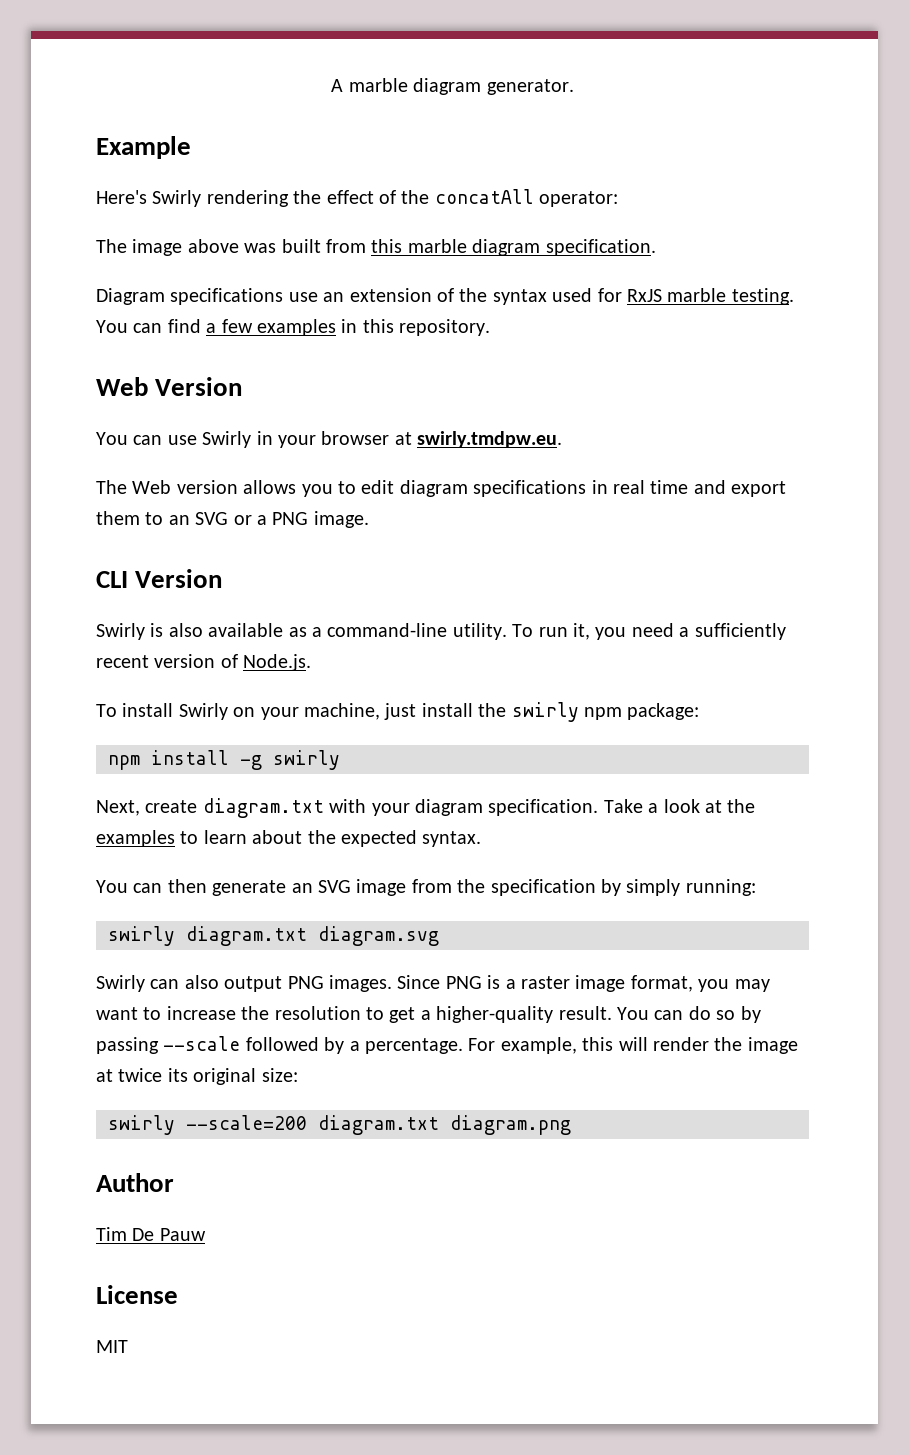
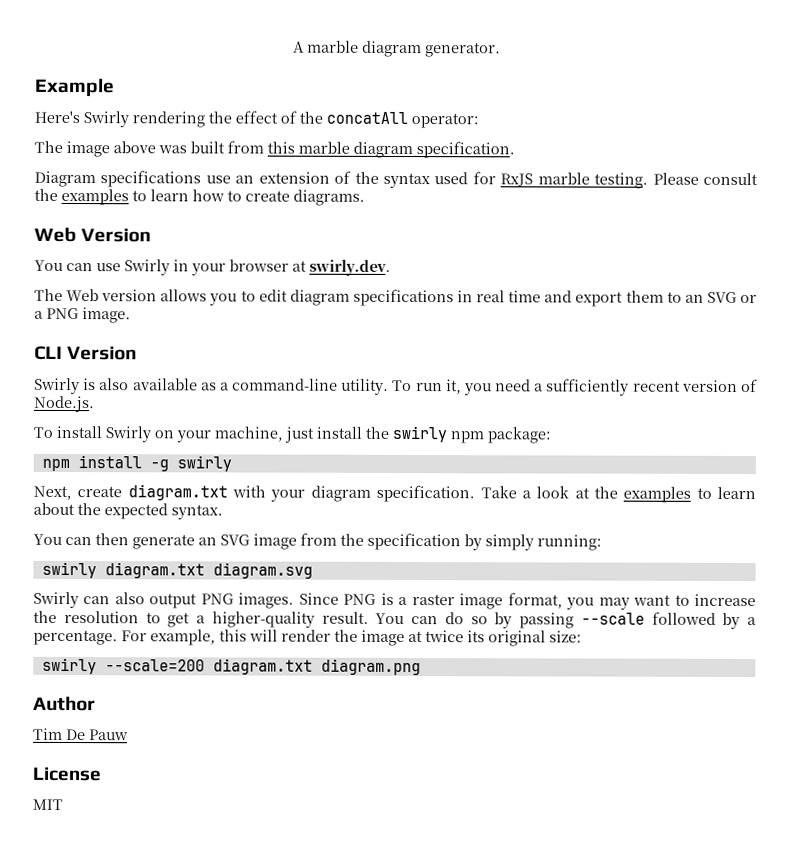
[96,319,491,336] You can find a few examples in this repository. -> [652,172,759,186] [34,188,365,206] Please consult the examples to learn how to create diagrams.
[417,431,563,448] swirly.tmdpw.eu. -> [309,259,391,276] swirly.dev.

